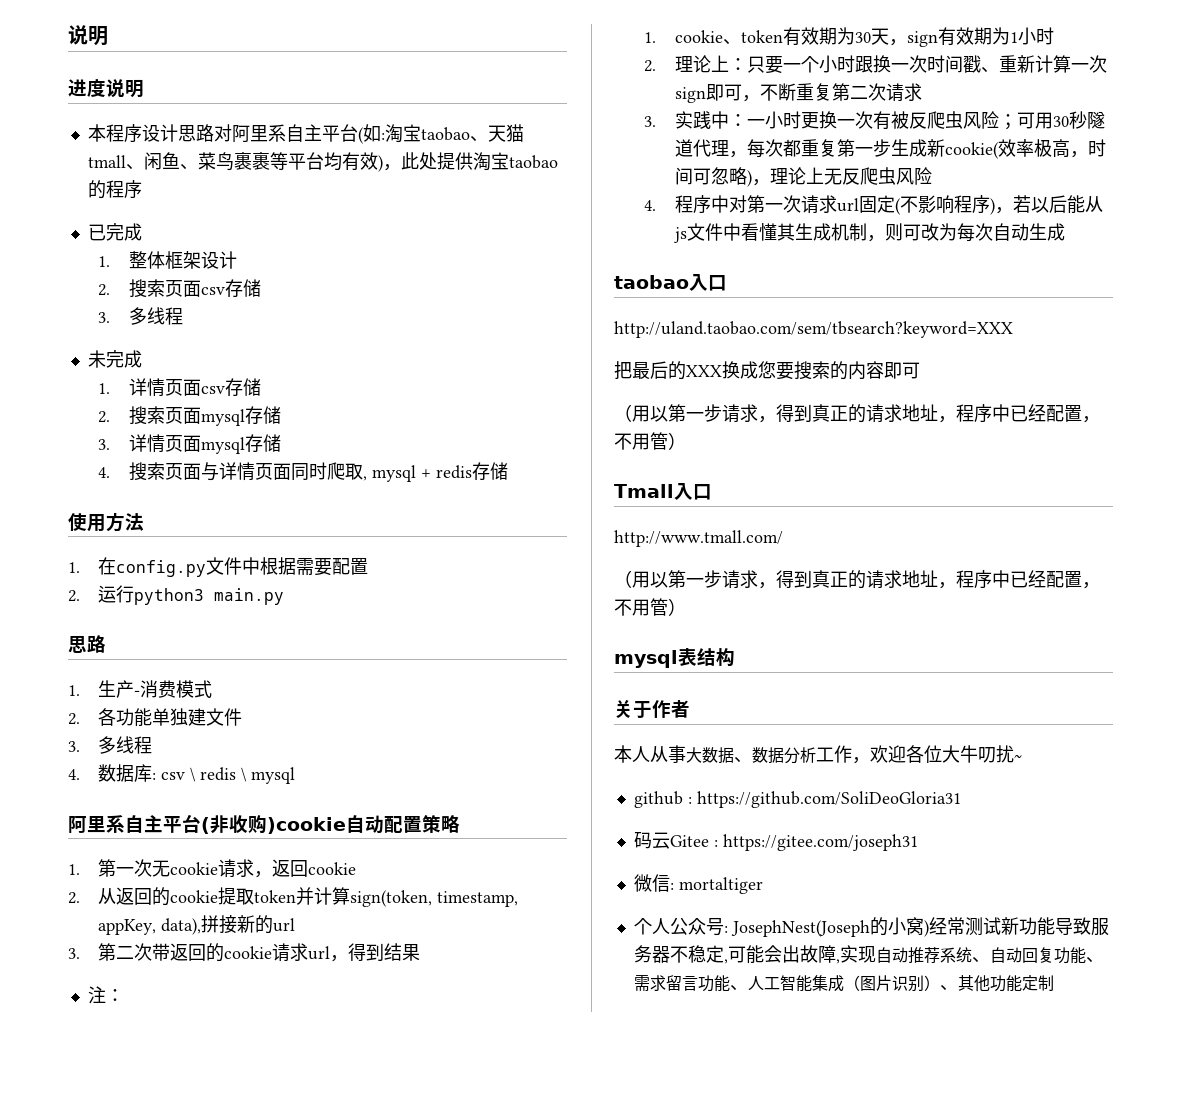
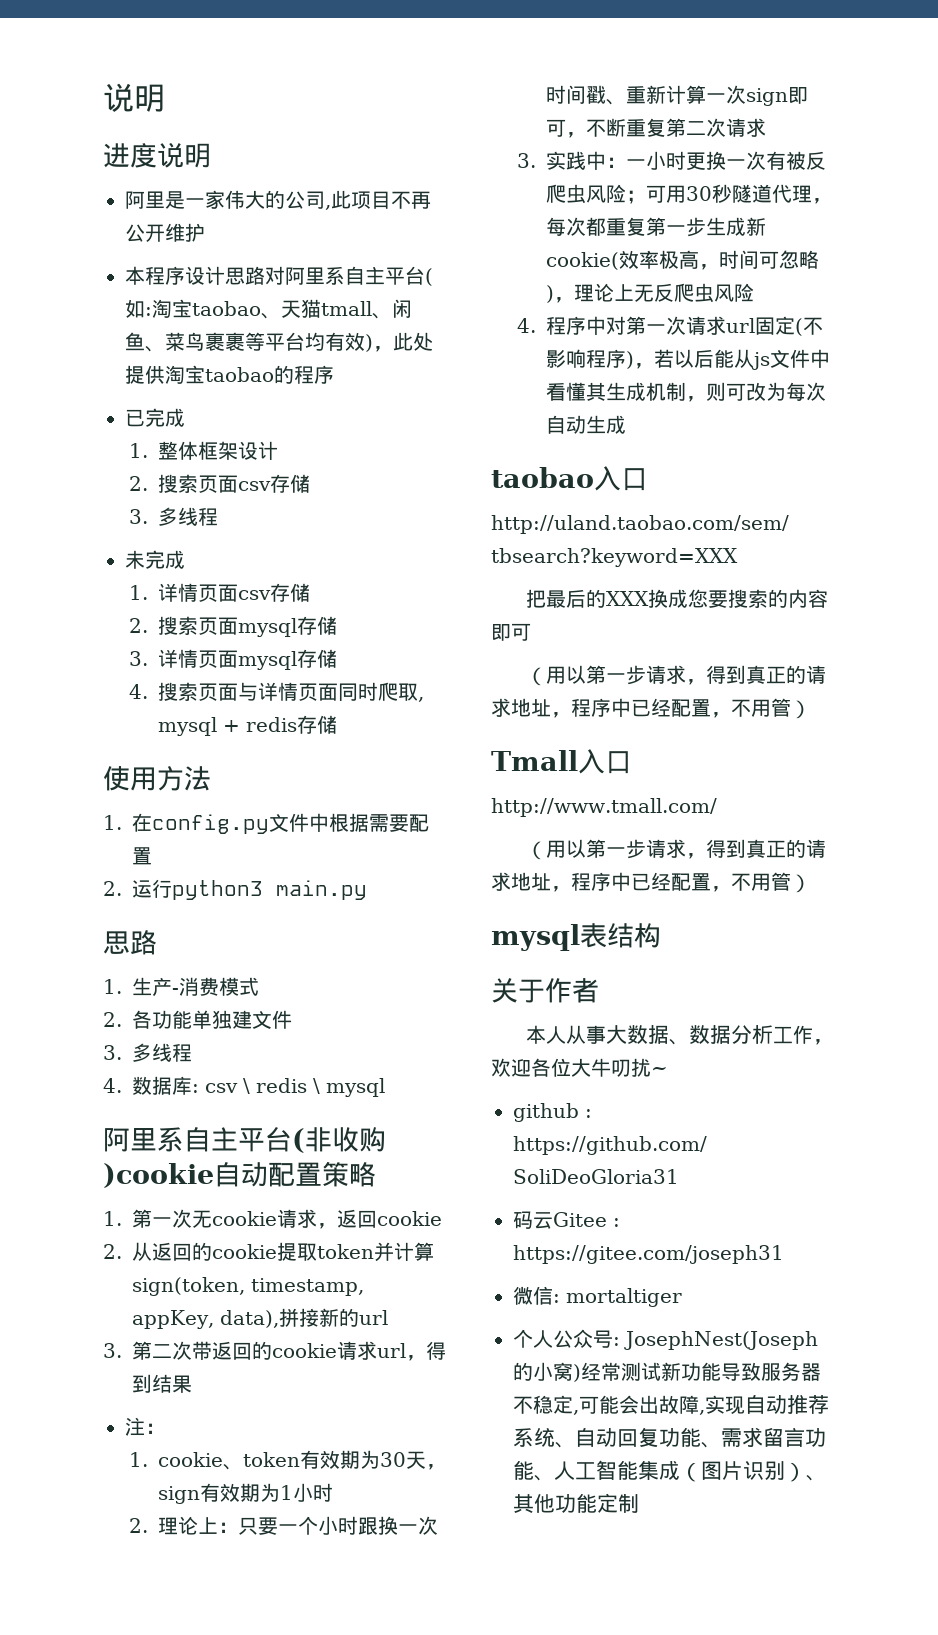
(144, 88) none -> [125,190,431,210] [125,223,205,242] // 阿里是一家伟大的公司,此项目不再公开维护

